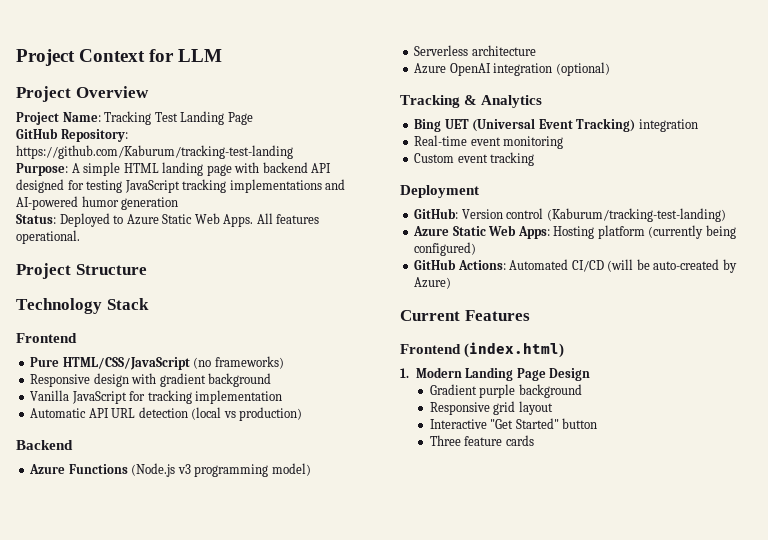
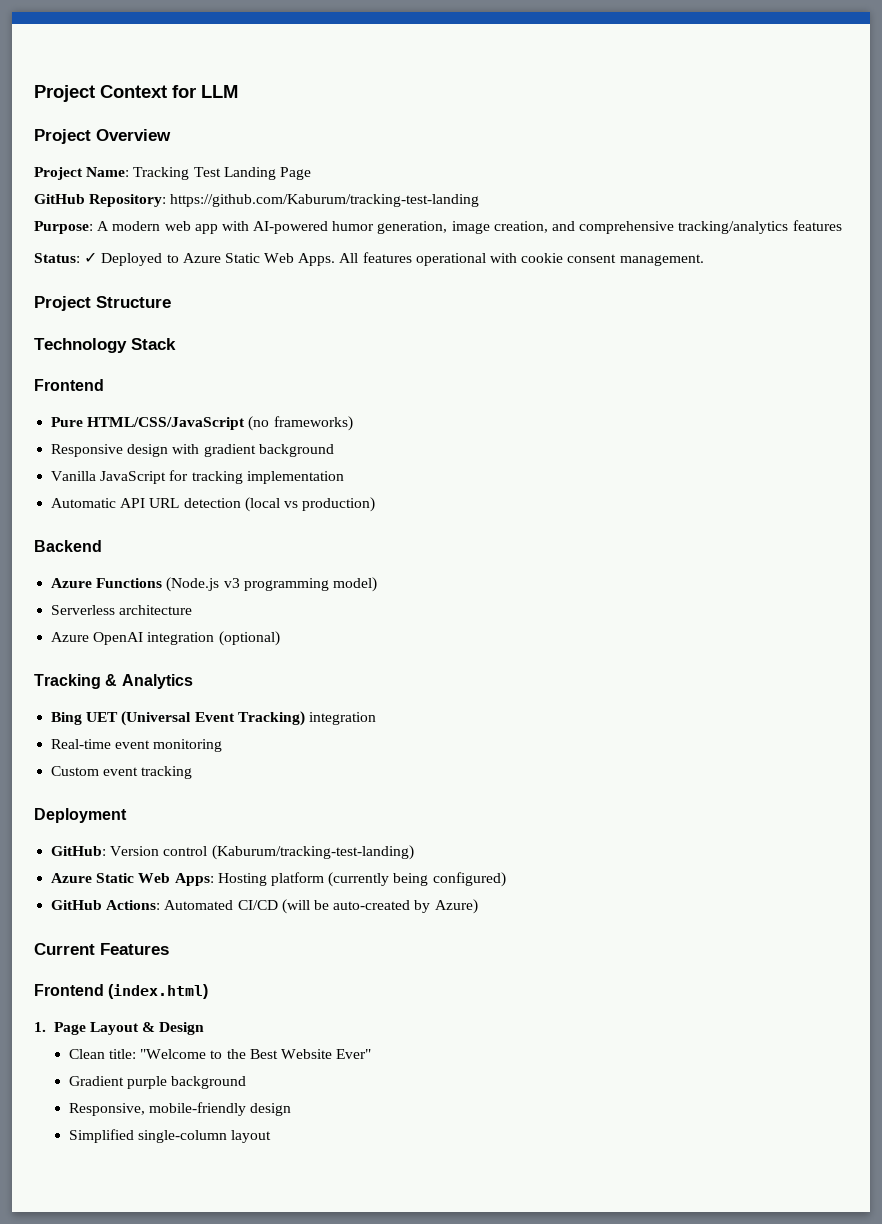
[83,162,332,176] [16,179,346,193] [16,196,179,210] simple HTML landing page with backend API designed for testing JavaScript tracking implementations and AI-powered humor generation -> [112,220,842,234] modern web app with AI-powered humor generation, image creation, and comprehensive tracking/analytics features
(56, 219) none -> [84,252,98,263] ✓
[16,230,80,244] operational. -> [415,253,704,266] operational with cookie consent management.
[415,367,591,381] [429,384,582,398] [429,401,553,415] [429,418,598,429] [429,435,534,446] Modern Landing Page Design // Gradient purple background // Responsive grid layout // Interactive "Get Started" button // Three feature cards -> [53,1022,205,1035] [68,1049,372,1059] [68,1076,247,1089] [68,1102,292,1116] [68,1129,272,1143] Page Layout & Design // Clean title: "Welcome to the Best Website Ever" // Gradient purple background // Responsive, mobile-friendly design // Simplified single-column layout

